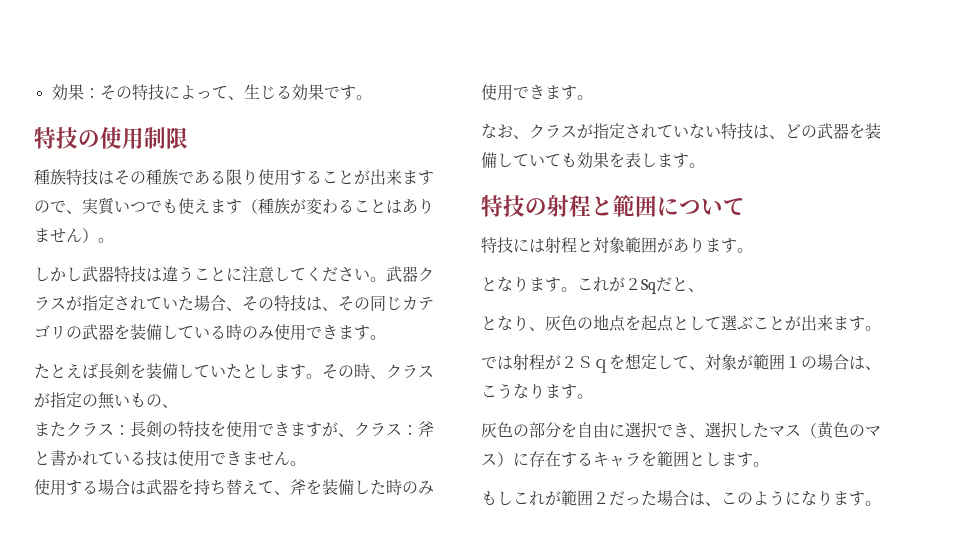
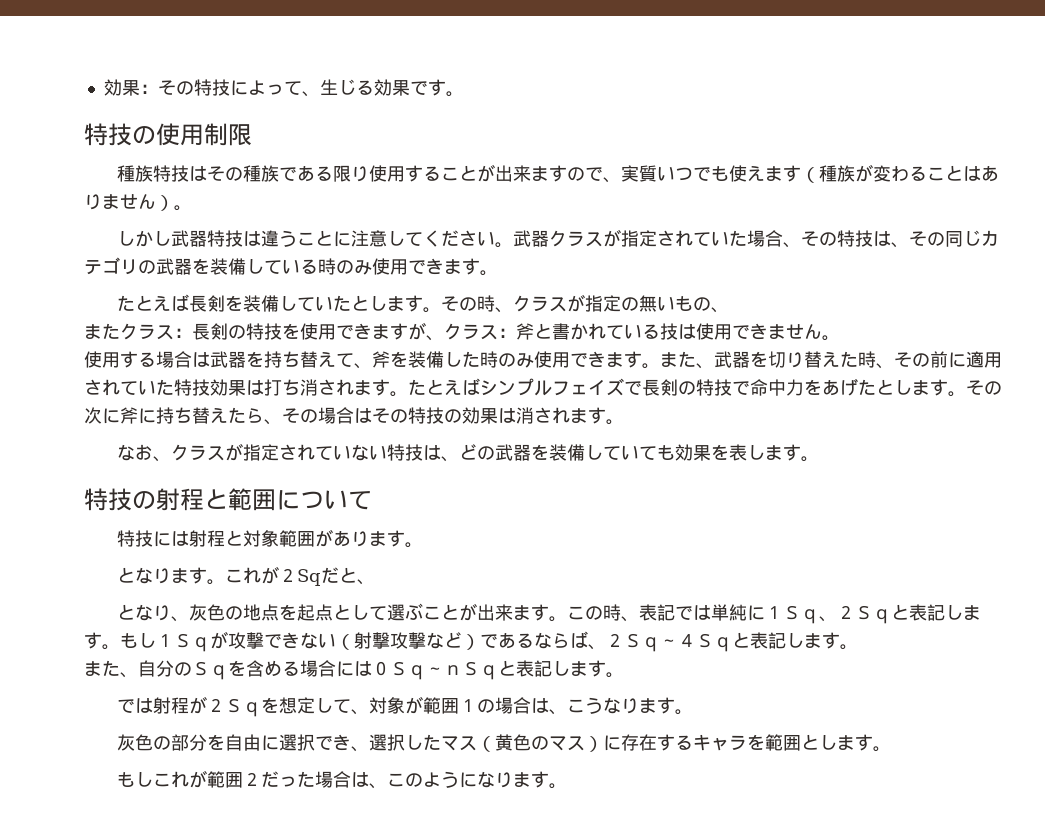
(593, 97) none -> [660,351,1002,369] [84,378,1002,397] [84,407,624,425] また、武器を切り替えた時、その前に適用されていた特技効果は打ち消されます。たとえばシンプルフェイズで長剣の特技で命中力をあげたとします。その次に斧に持ち替えたら、その場合はその特技の効果は消されます。
(881, 328) none -> [566,604,981,624] [84,631,858,652] [84,660,624,680] この時、表記では単純に１Ｓｑ、２Ｓｑと表記します。もし１Ｓｑが攻撃できない（射撃攻撃など）であるならば、２Ｓｑ～４Ｓｑと表記します。 // また、自分のＳｑを含める場合には０Ｓｑ～ｎＳｑと表記します。

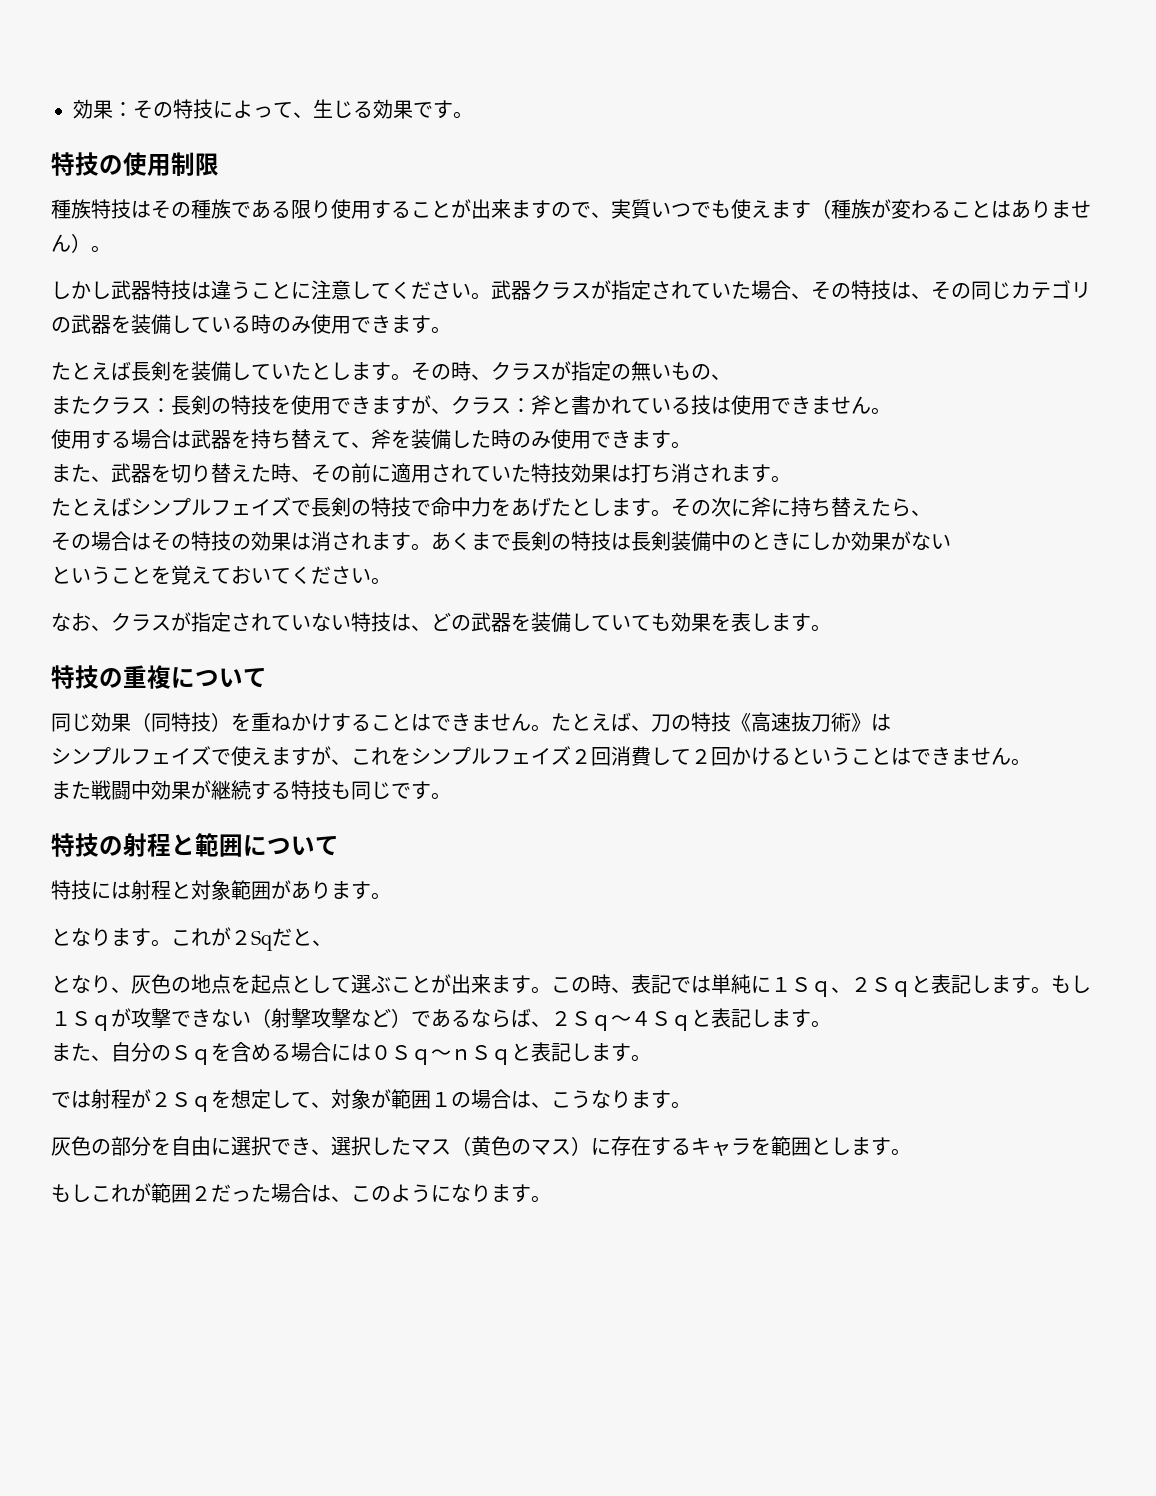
(660, 366) none -> (691, 445) //
(408, 394) none -> (791, 479) //
(282, 422) none -> (931, 513) //
(624, 422) none -> [431,531,951,552] [51,565,391,585] あくまで長剣の特技は長剣装備中のときにしか効果がない // ということを覚えておいてください。
(819, 459) none -> [51,665,267,689] [51,712,891,732] [51,746,1031,766] [51,780,451,800] // 特技の重複について // 同じ効果（同特技）を重ねかけすることはできません。たとえば、刀の特技《高速抜刀術》は // シンプルフェイズで使えますが、これをシンプルフェイズ２回消費して２回かけるということはできません。 // また戦闘中効果が継続する特技も同じです。

